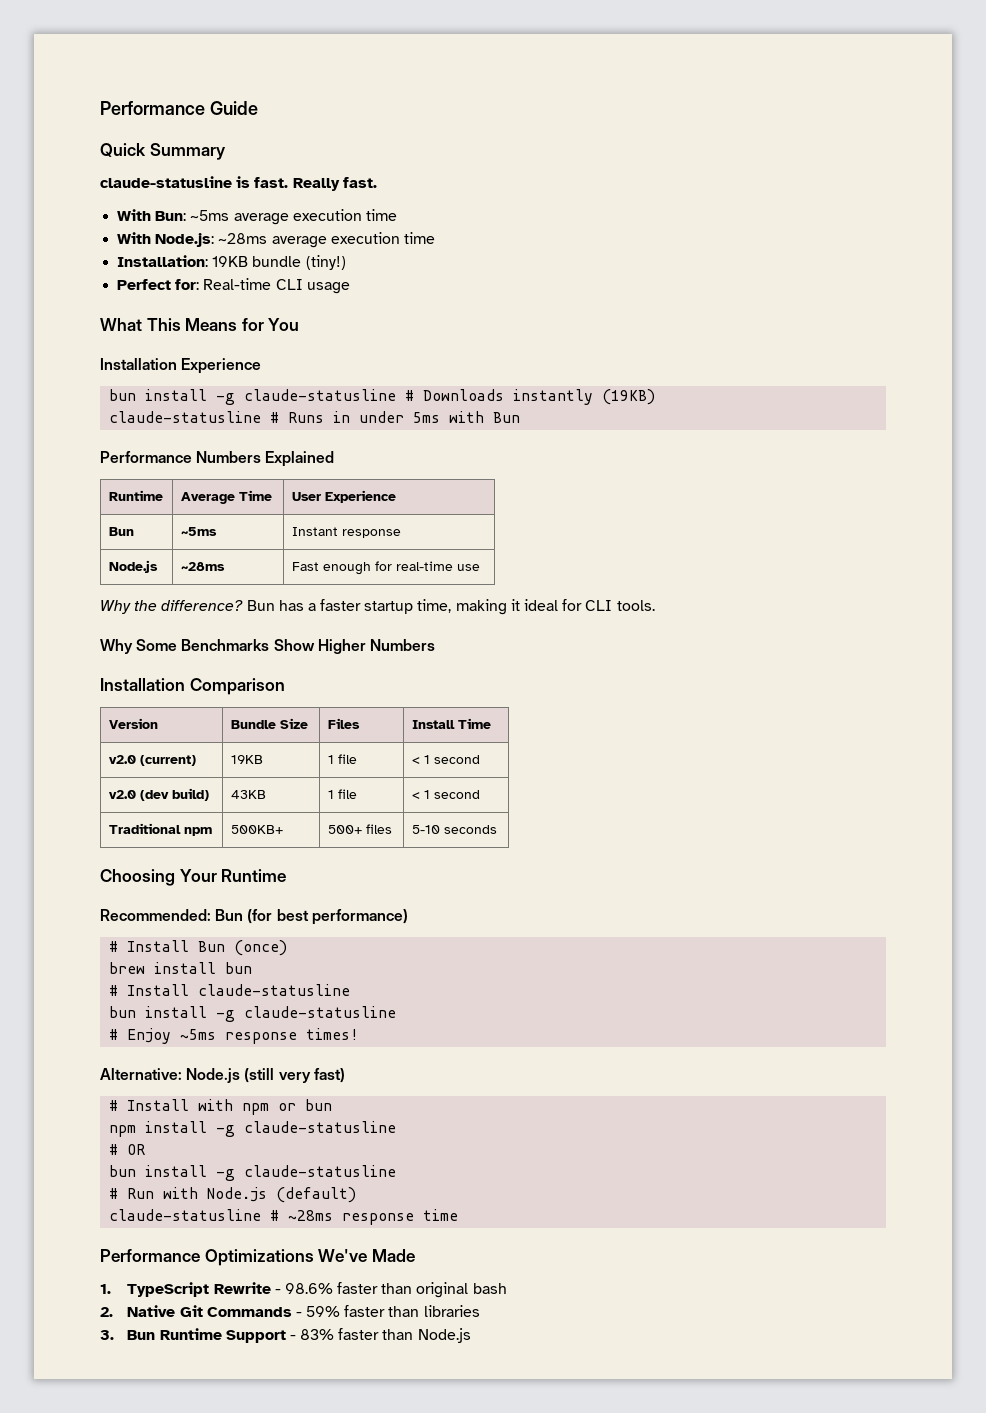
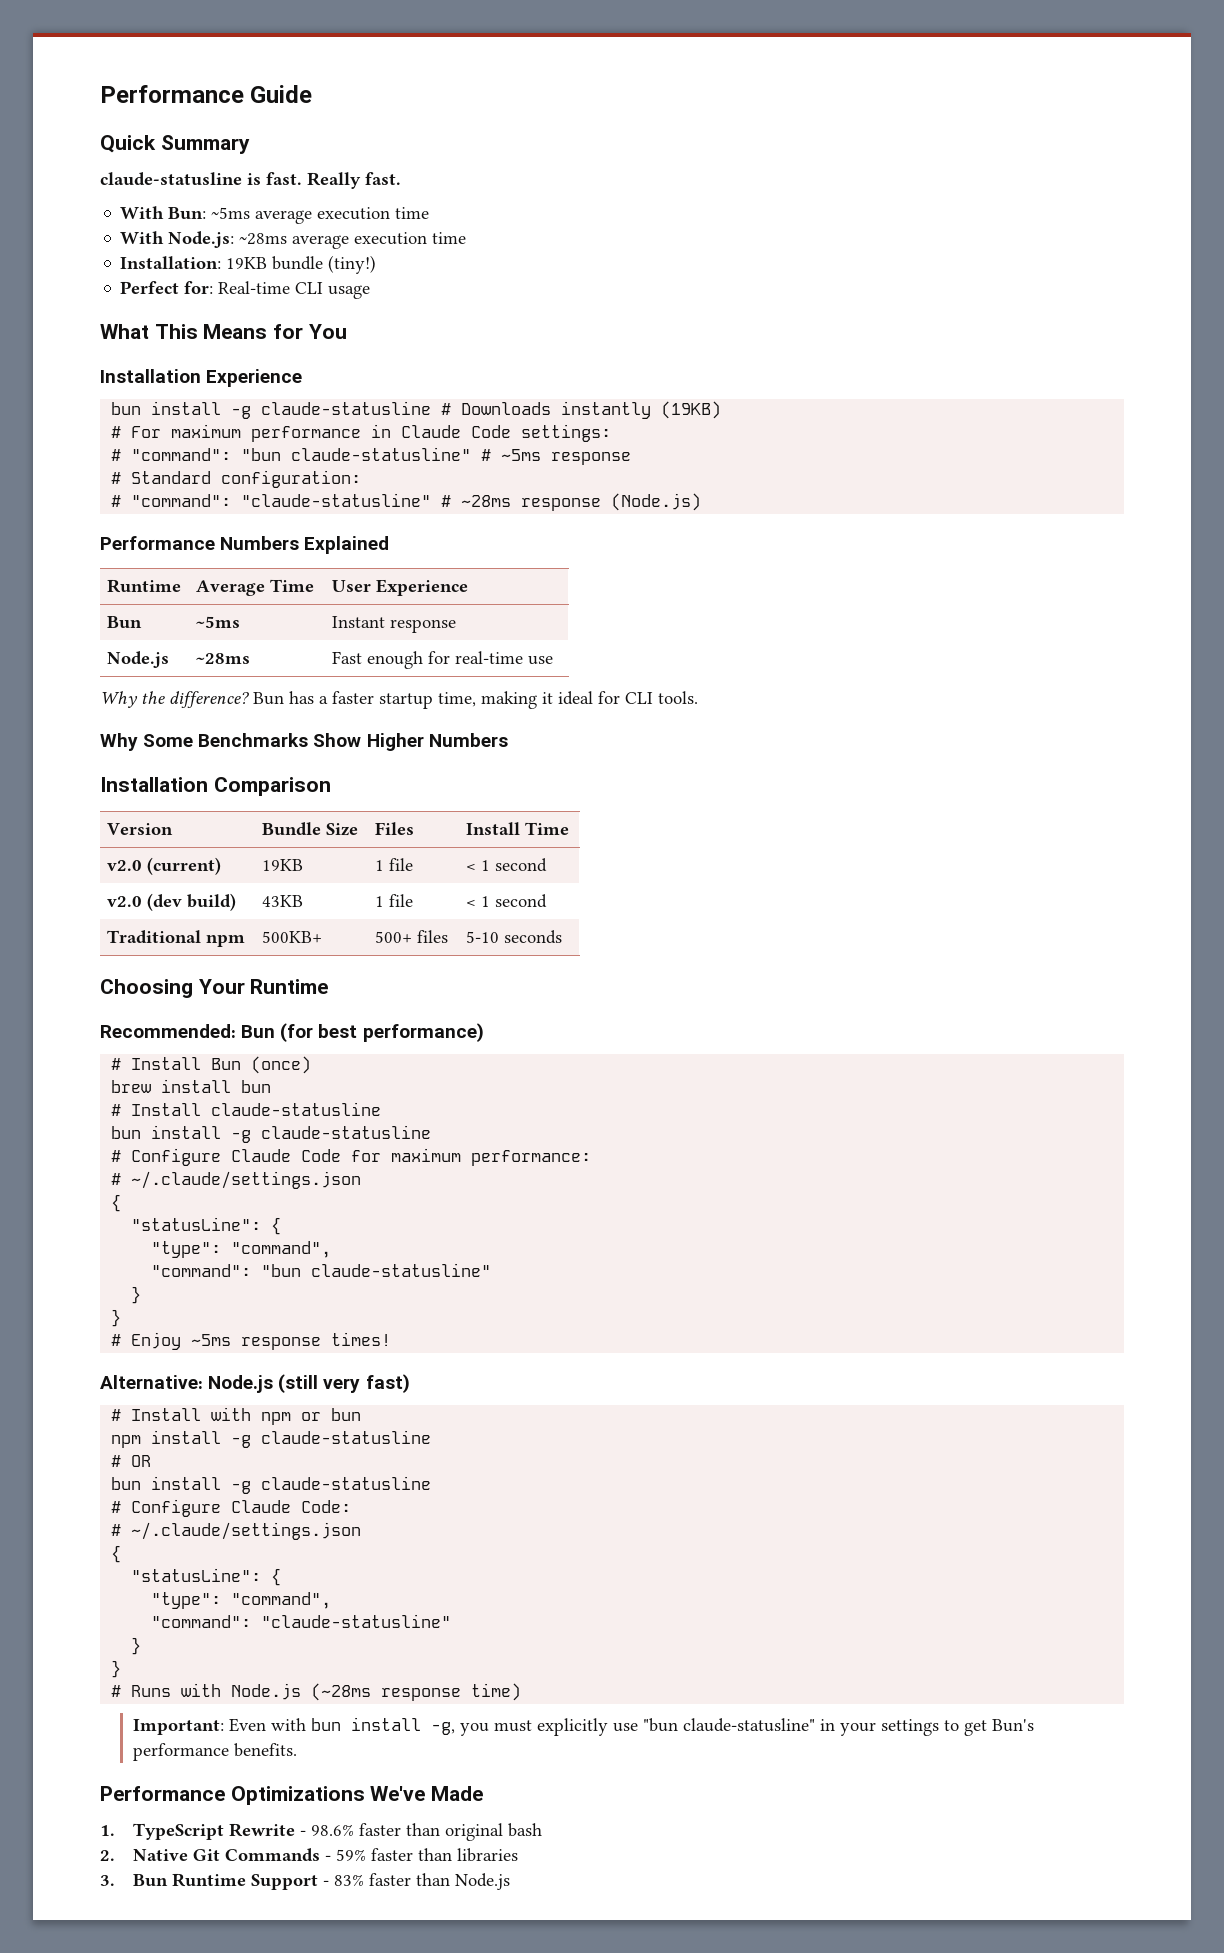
[109,411,521,423] claude-statusline # Runs in under 5ms with Bun -> [111,424,612,442] [111,447,632,465] [111,470,362,488] [111,493,702,511] # For maximum performance in Claude Code settings: // # "command": "bun claude-statusline" # ~5ms response // # Standard configuration: // # "command": "claude-statusline" # ~28ms response (Node.js)
(397, 1012) none -> [111,1148,592,1166] [111,1171,362,1189] [111,1194,122,1212] [131,1217,282,1235] [151,1241,332,1258] [151,1263,492,1277] [131,1286,142,1304] [111,1309,122,1327] // # Configure Claude Code for maximum performance: // # ~/.claude/settings.json // { // "statusLine": { // "type": "command", // "command": "bun claude-statusline" // } // }
[127,1187,357,1203] [109,1209,459,1225] Run with Node.js (default) // claude-statusline # ~28ms response time -> [131,1499,352,1517] [111,1522,362,1540] [111,1545,122,1563] [131,1568,282,1586] [151,1592,332,1609] [151,1614,452,1628] [131,1637,142,1655] [111,1660,122,1678] [111,1683,522,1701] [133,1717,1035,1736] [133,1743,298,1761] Configure Claude Code: // # ~/.claude/settings.json // { // "statusLine": { // "type": "command", // "command": "claude-statusline" // } // } // # Runs with Node.js (~28ms response time) // Important: Even with bun install -g, you must explicitly use "bun claude-statusline" in your settings to get Bun's performance benefits.

